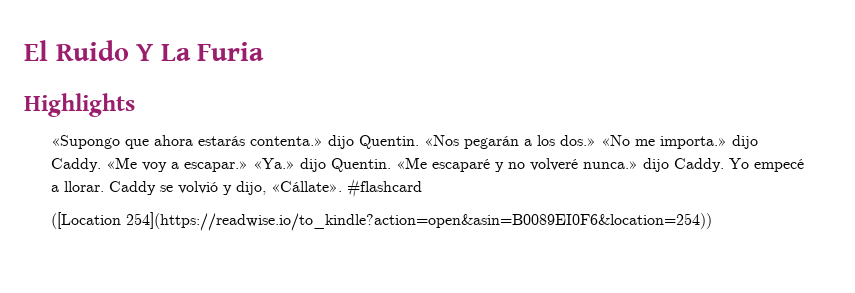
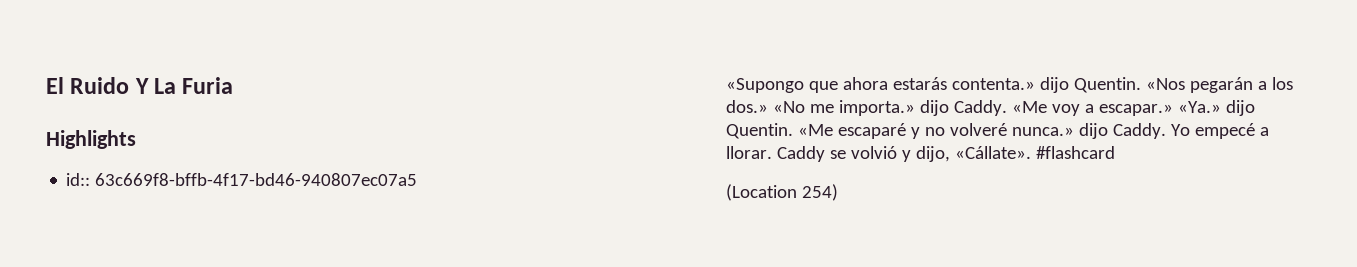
(135, 105) none -> [66,173,418,186] // id:: 63c669f8-bffb-4f17-bd46-940807ec07a5
[51,212,713,231] ([Location 254](https://readwise.io/to_kindle?action=open&asin=B0089EI0F6&location=254)) -> [725,184,838,201] (Location 254)

